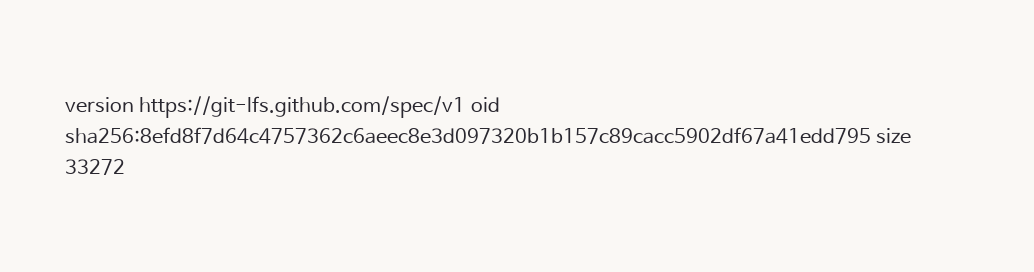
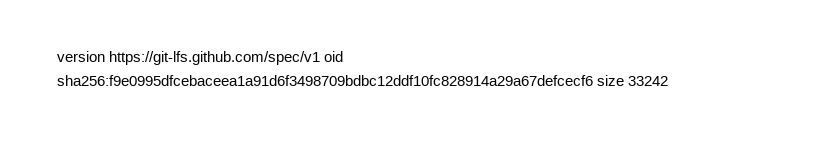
[65,127,912,144] [65,159,125,175] sha256:8efd8f7d64c4757362c6aeec8e3d097320b1b157c89cacc5902df67a41edd795 size 33272 -> [57,75,669,86] sha256:f9e0995dfcebaceea1a91d6f3498709bdbc12ddf10fc828914a29a67defcecf6 size 33242

